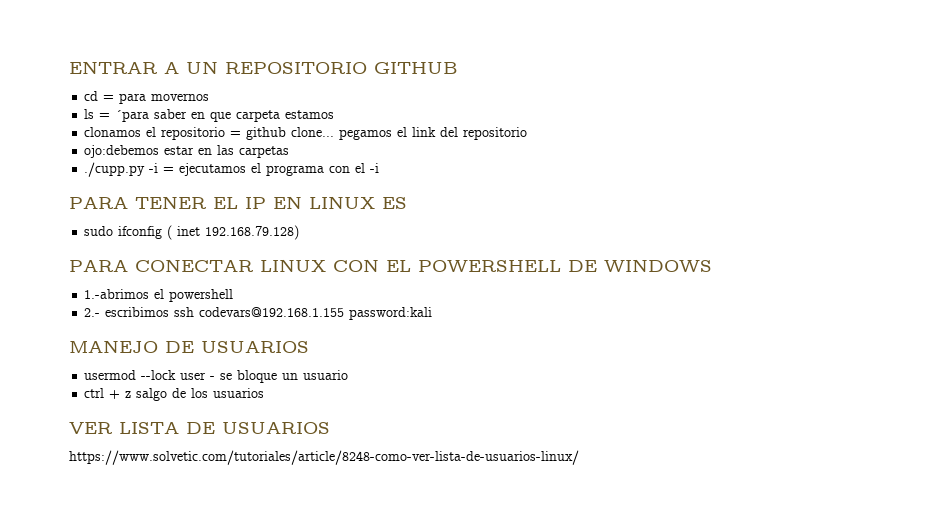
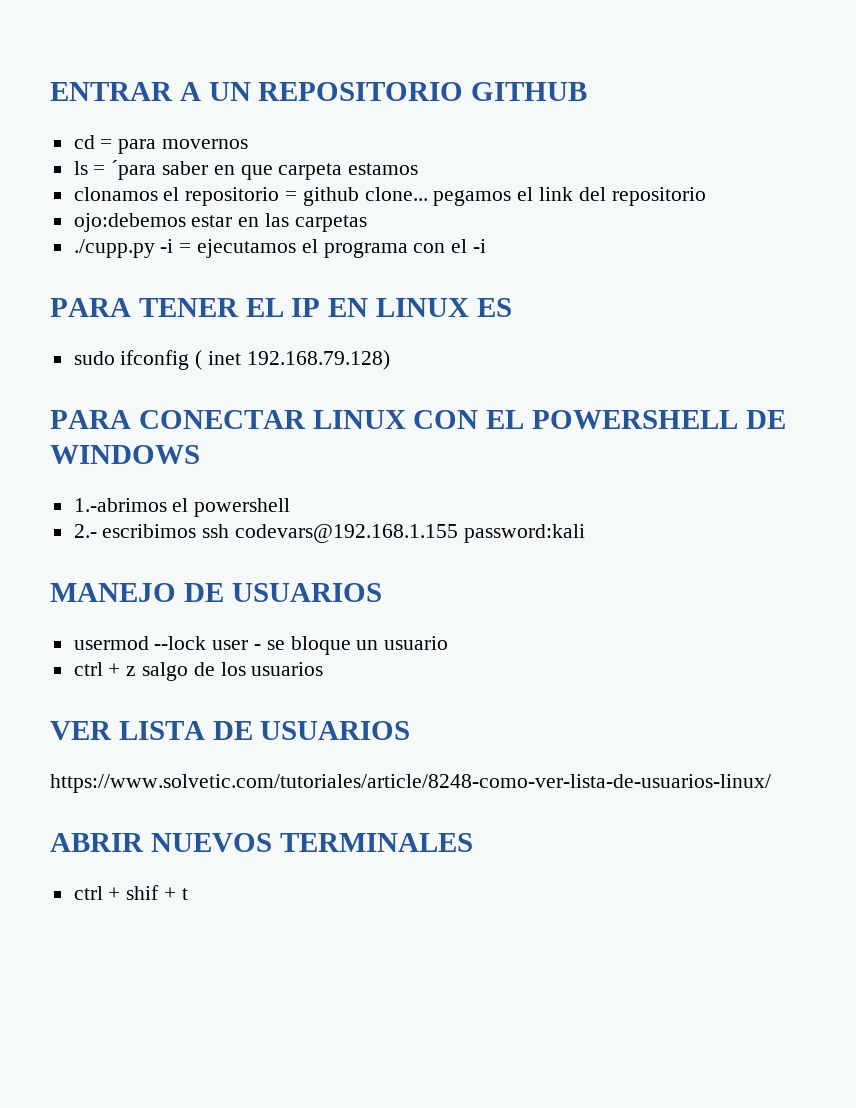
(579, 457) none -> [50,833,473,852] [73,885,188,900] // ABRIR NUEVOS TERMINALES // ctrl + shif + t

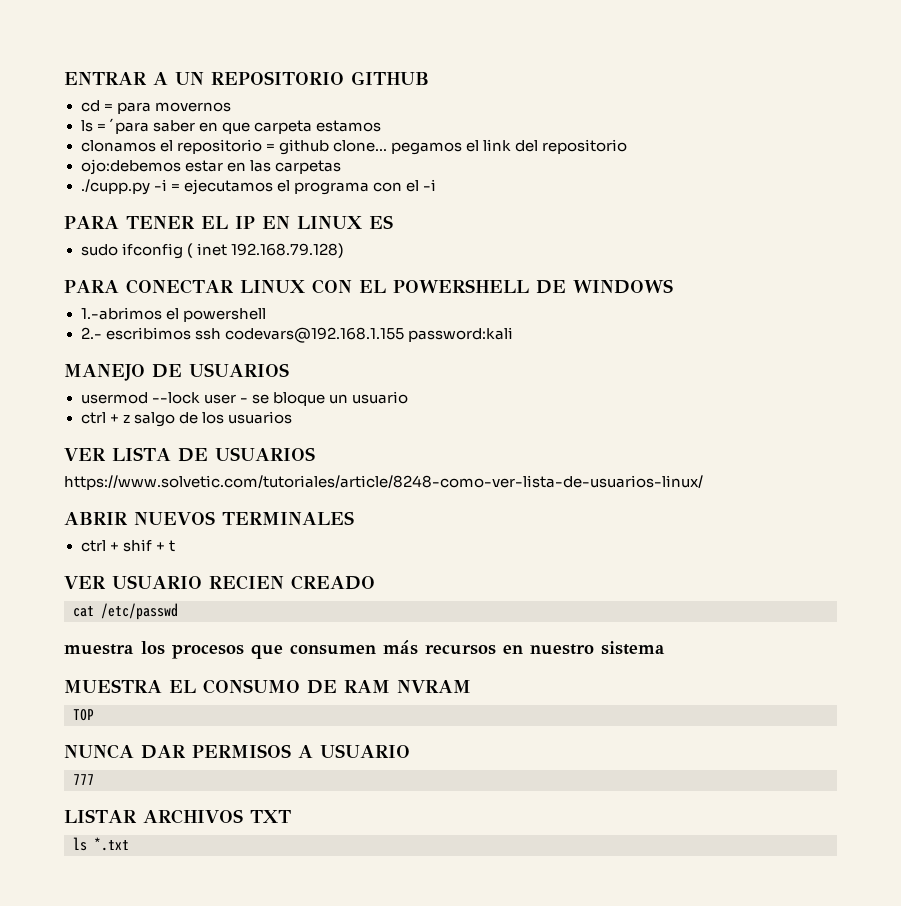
(188, 894) none -> [64,575,375,590] [73,603,178,620] [64,640,665,659] [64,679,471,694] [73,709,94,721] [64,744,410,759] [73,774,94,785] [64,809,291,824] [73,837,129,851] // VER USUARIO RECIEN CREADO // cat /etc/passwd // muestra los procesos que consumen más recursos en nuestro sistema // MUESTRA EL CONSUMO DE RAM NVRAM // TOP // NUNCA DAR PERMISOS A USUARIO // 777 // LISTAR ARCHIVOS TXT // ls *.txt

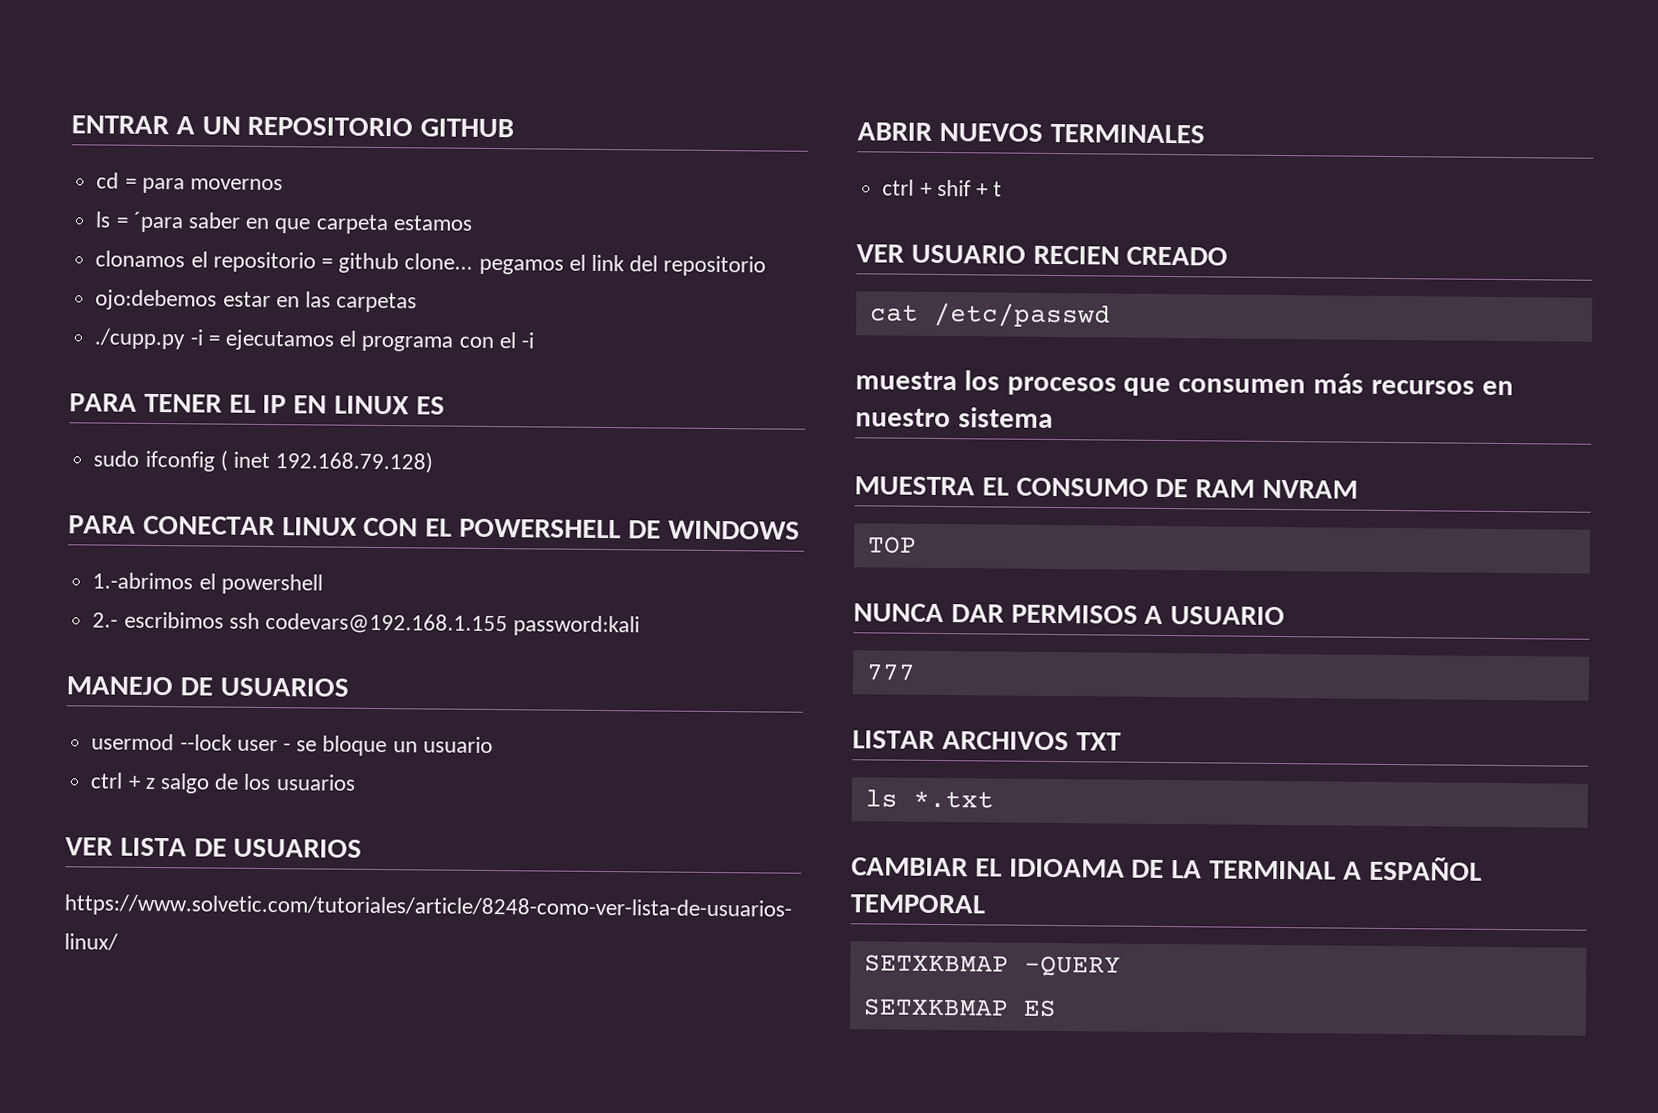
(129, 844) none -> [851,856,1482,881] [850,894,985,914] [863,954,1121,977] [862,998,1057,1018] // CAMBIAR EL IDIOAMA DE LA TERMINAL A ESPAÑOL TEMPORAL // SETXKBMAP -QUERY // SETXKBMAP ES

